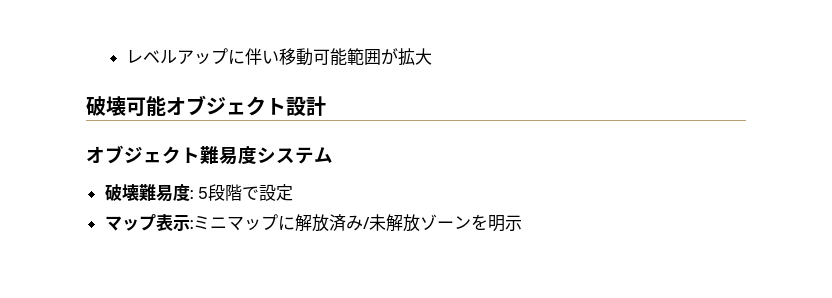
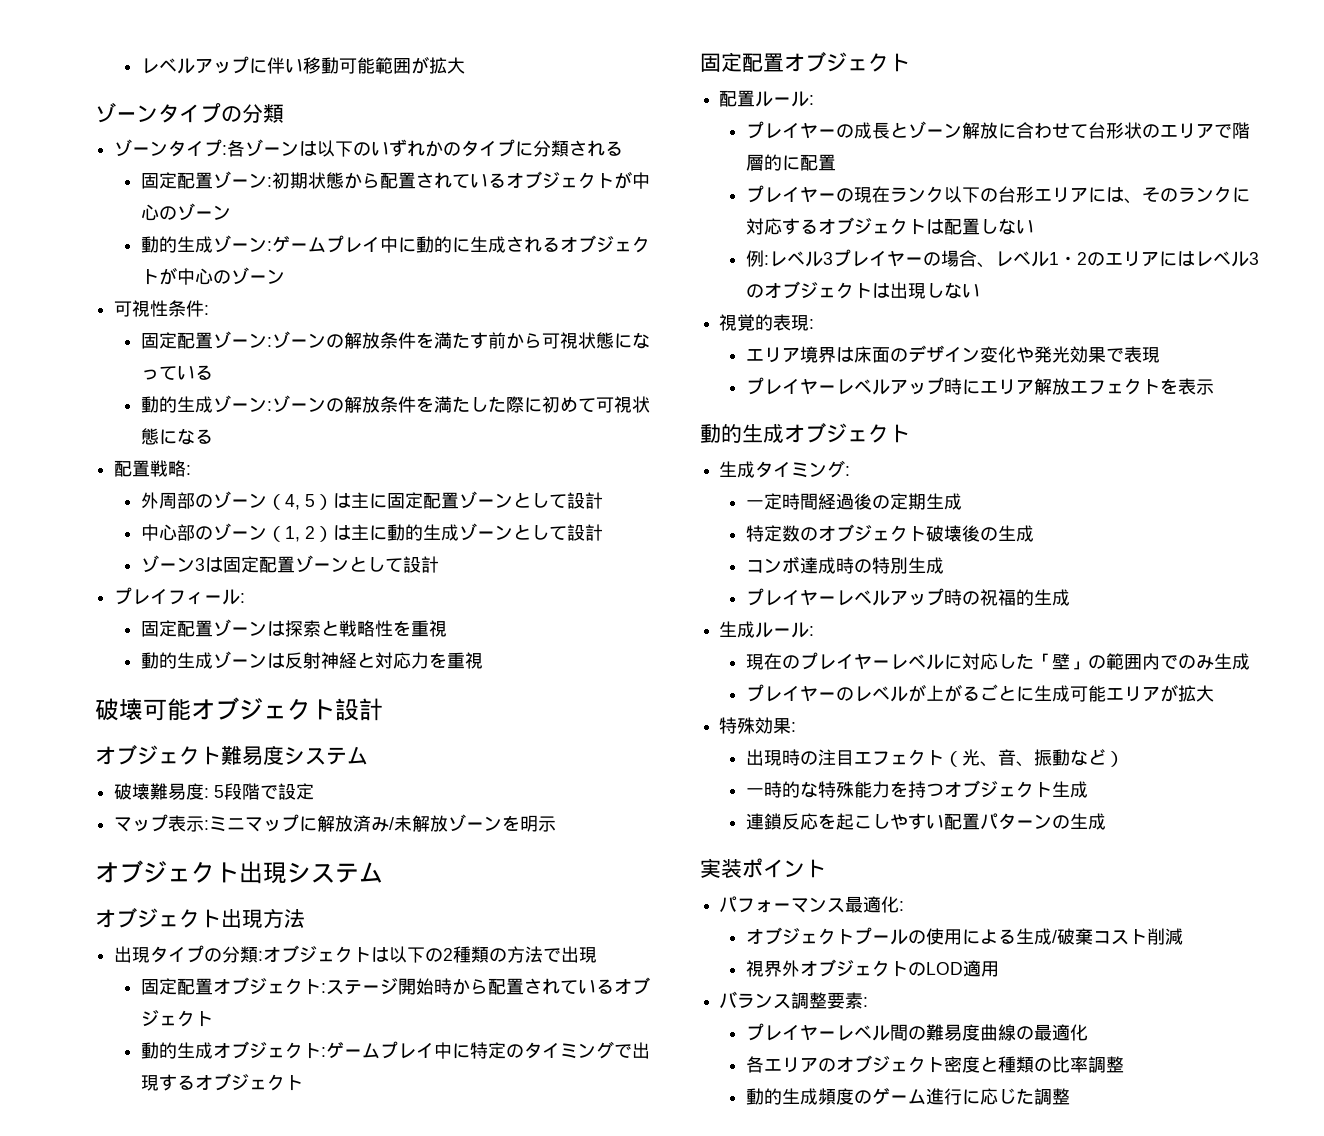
(433, 56) none -> [95,102,284,123] [114,139,624,157] [140,171,650,189] [140,203,231,221] [140,235,650,253] [140,267,285,285] [114,300,210,317] [140,331,650,349] [140,365,213,380] [140,395,650,413] [140,428,213,445] [114,460,192,477] [140,491,603,510] [140,523,603,542] [140,555,439,573] [114,587,246,605] [140,619,447,637] [140,651,483,669] // ゾーンタイプの分類 // ゾーンタイプ:各ゾーンは以下のいずれかのタイプに分類される // 固定配置ゾーン:初期状態から配置されているオブジェクトが中心のゾーン // 動的生成ゾーン:ゲームプレイ中に動的に生成されるオブジェクトが中心のゾーン // 可視性条件: // 固定配置ゾーン:ゾーンの解放条件を満たす前から可視状態になっている // 動的生成ゾーン:ゾーンの解放条件を満たした際に初めて可視状態になる // 配置戦略: // 外周部のゾーン（4, 5）は主に固定配置ゾーンとして設計 // 中心部のゾーン（1, 2）は主に動的生成ゾーンとして設計 // ゾーン3は固定配置ゾーンとして設計 // プレイフィール: // 固定配置ゾーンは探索と戦略性を重視 // 動的生成ゾーンは反射神経と対応力を重視
(522, 223) none -> [95,860,383,884] [95,908,305,928] [114,945,598,963] [140,977,650,995] [140,1010,213,1027] [140,1041,650,1059] [140,1073,303,1091] [700,52,910,72] [719,90,815,107] [745,121,1250,139] [745,154,836,171] [745,185,1250,204] [745,217,1034,235] [745,249,1259,268] [745,281,980,299] [719,314,815,331] [745,345,1160,363] [745,377,1214,395] [700,423,910,443] [719,460,851,478] [745,493,962,510] [745,524,1034,542] [745,556,944,574] [745,588,1070,606] [719,621,815,638] [745,652,1250,670] [745,684,1214,702] [719,717,797,734] [745,749,1124,767] [745,780,1088,798] [745,813,1106,830] [700,858,826,878] [719,896,905,913] [745,927,1183,945] [745,959,999,977] [719,991,869,1009] [745,1023,1088,1041] [745,1055,1124,1073] [745,1088,1070,1105] // オブジェクト出現システム // オブジェクト出現方法 // 出現タイプの分類:オブジェクトは以下の2種類の方法で出現 // 固定配置オブジェクト:ステージ開始時から配置されているオブジェクト // 動的生成オブジェクト:ゲームプレイ中に特定のタイミングで出現するオブジェクト // 固定配置オブジェクト // 配置ルール: // プレイヤーの成長とゾーン解放に合わせて台形状のエリアで階層的に配置 // プレイヤーの現在ランク以下の台形エリアには、そのランクに対応するオブジェクトは配置しない // 例:レベル3プレイヤーの場合、レベル1・2のエリアにはレベル3のオブジェクトは出現しない // 視覚的表現: // エリア境界は床面のデザイン変化や発光効果で表現 // プレイヤーレベルアップ時にエリア解放エフェクトを表示 // 動的生成オブジェクト // 生成タイミング: // 一定時間経過後の定期生成 // 特定数のオブジェクト破壊後の生成 // コンボ達成時の特別生成 // プレイヤーレベルアップ時の祝福的生成 // 生成ルール: // 現在のプレイヤーレベルに対応した「壁」の範囲内でのみ生成 // プレイヤーのレベルが上がるごとに生成可能エリアが拡大 // 特殊効果: // 出現時の注目エフェクト（光、音、振動など） // 一時的な特殊能力を持つオブジェクト生成 // 連鎖反応を起こしやすい配置パターンの生成 // 実装ポイント // パフォーマンス最適化: // オブジェクトプールの使用による生成/破棄コスト削減 // 視界外オブジェクトのLOD適用 // バランス調整要素: // プレイヤーレベル間の難易度曲線の最適化 // 各エリアのオブジェクト密度と種類の比率調整 // 動的生成頻度のゲーム進行に応じた調整

